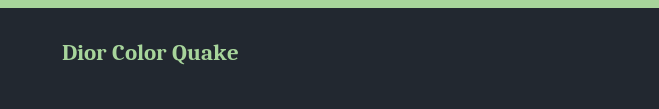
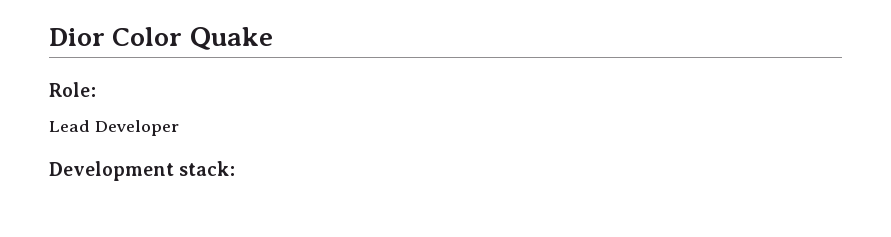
(240, 54) none -> [49,82,96,97] [49,120,179,136] [49,161,236,181] // Role: // Lead Developer // Development stack:

